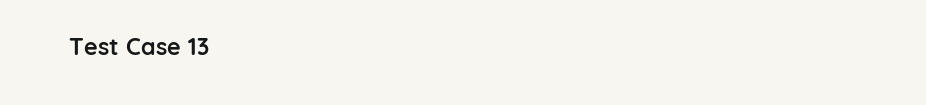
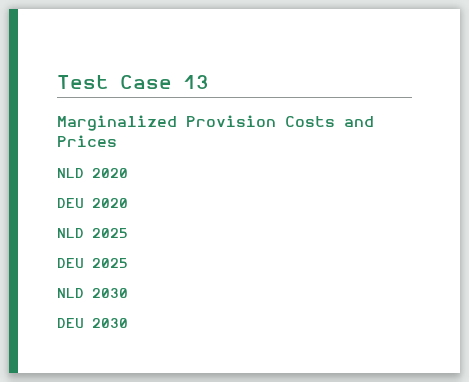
(209, 46) none -> [57,115,374,131] [57,135,117,147] [57,168,128,178] [57,198,128,208] [57,228,128,238] [57,258,128,268] [57,288,128,298] [57,318,128,328] // Marginalized Provision Costs and Prices // NLD 2020 // DEU 2020 // NLD 2025 // DEU 2025 // NLD 2030 // DEU 2030

